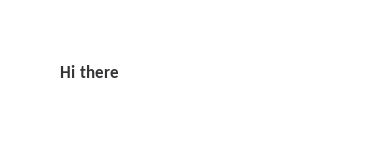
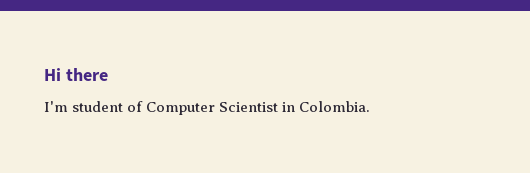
(119, 71) none -> [44,101,371,115] // I'm student of Computer Scientist in Colombia.

